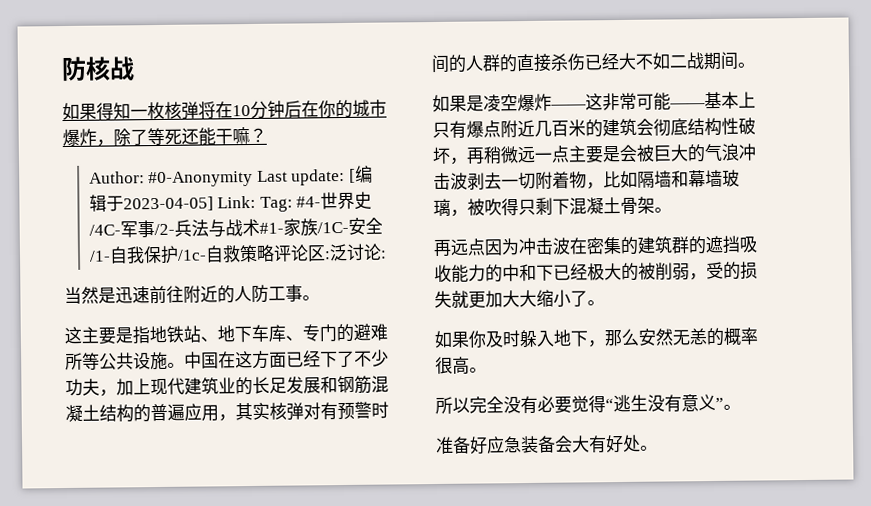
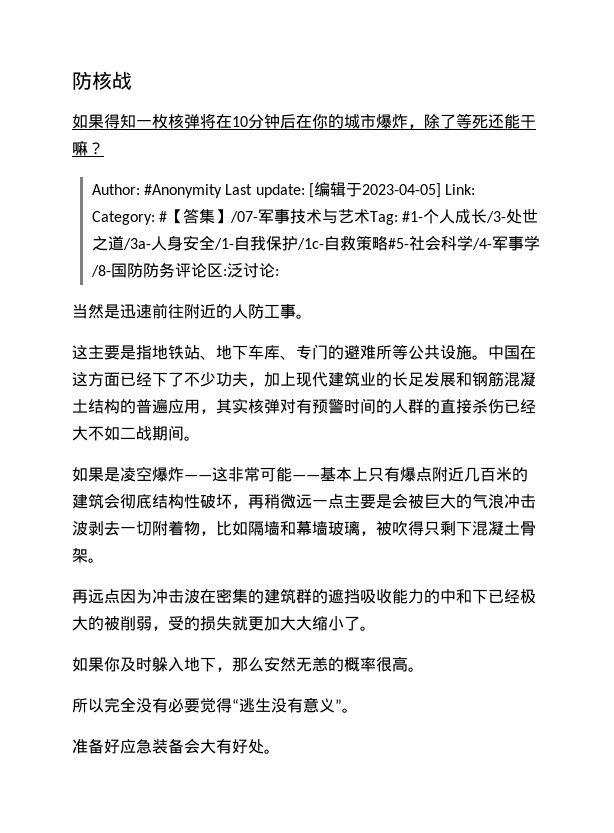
[148,170,254,188] #0-Anonymity -> [143,184,222,198] #Anonymity
[259,191,373,212] [88,218,349,238] Tag: #4-世界史/4C-军事/2-兵法与战术#1-家族/1C- -> [91,208,539,225] [91,235,183,251] Category: #【答集】/07-军事技术与艺术Tag: #1-个人成长/3-处世之道/3a-人身
(275, 253) none -> [387,235,540,251] [90,262,175,278] #5-社会科学/4-军事学/8-国防防务

